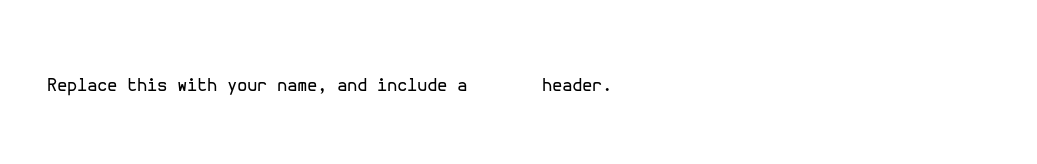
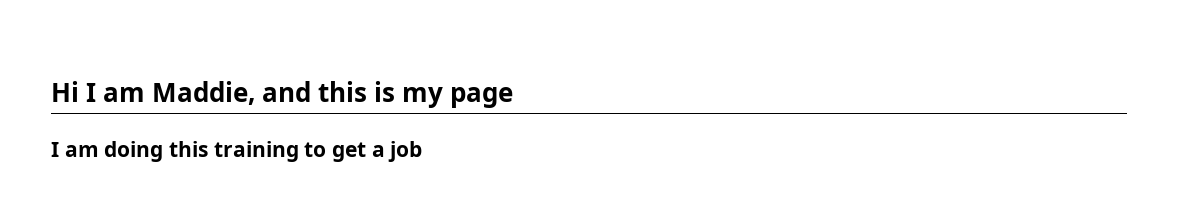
[47,78,612,96] Replace this with your name, and include a header. -> [51,81,514,108] [51,141,423,162] Hi I am Maddie, and this is my page // I am doing this training to get a job

